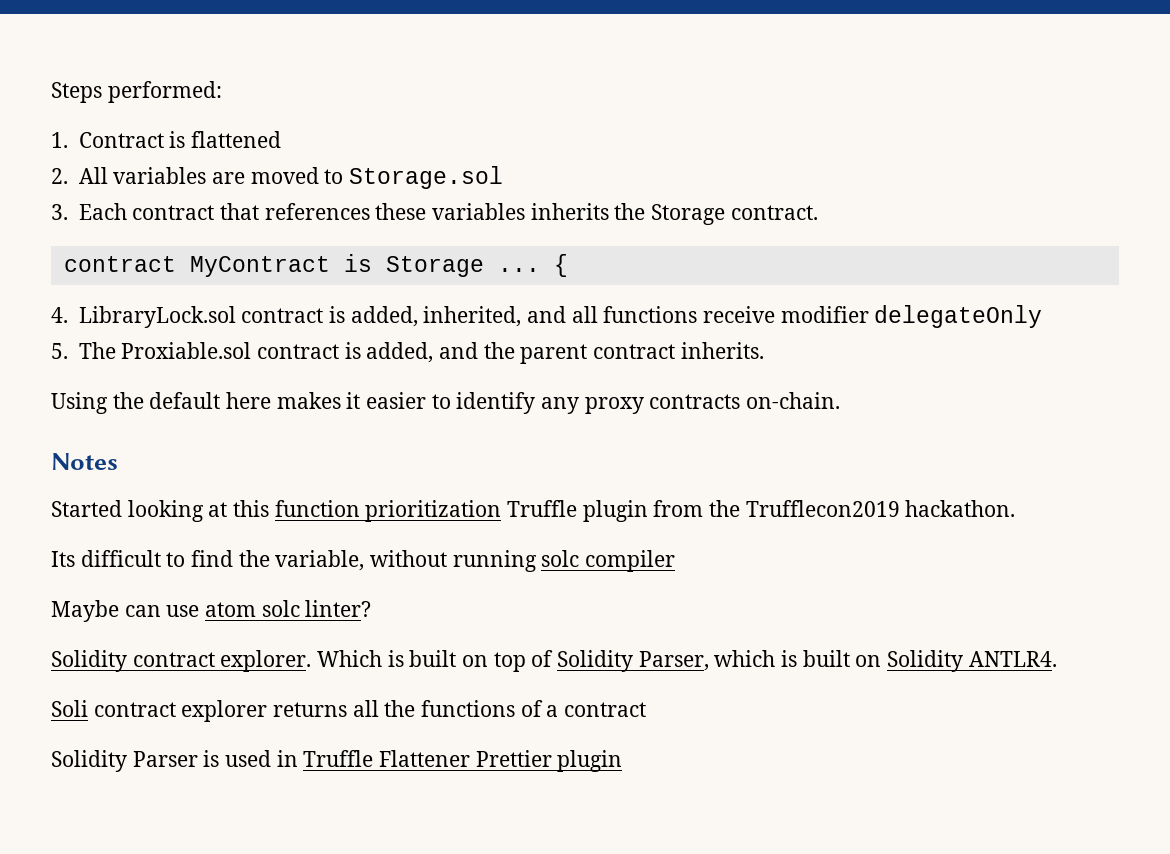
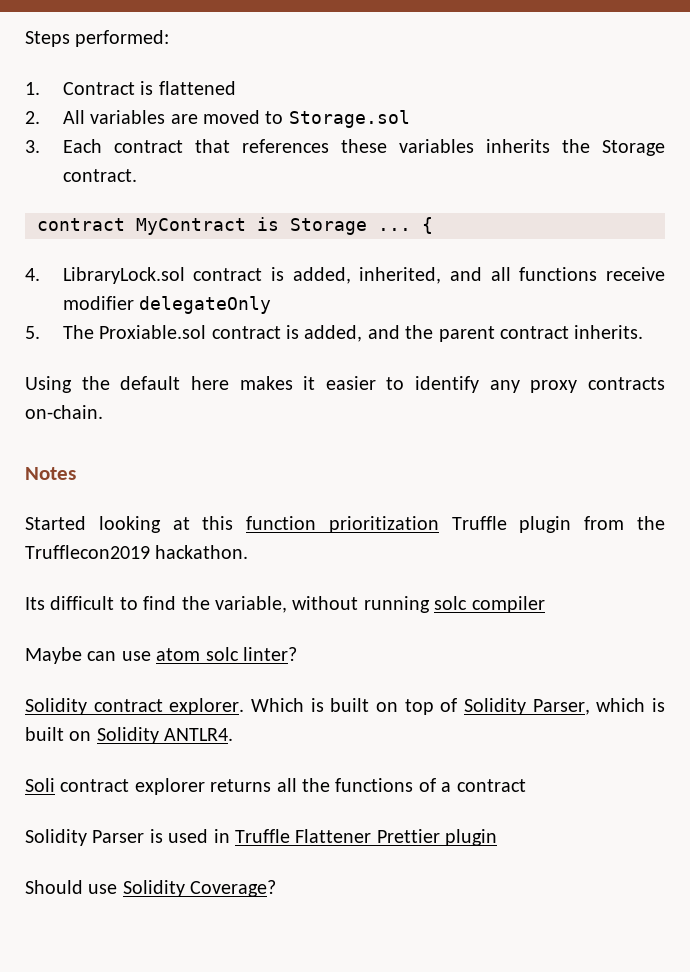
(623, 761) none -> [25,880,277,897] // Should use Solidity Coverage?

